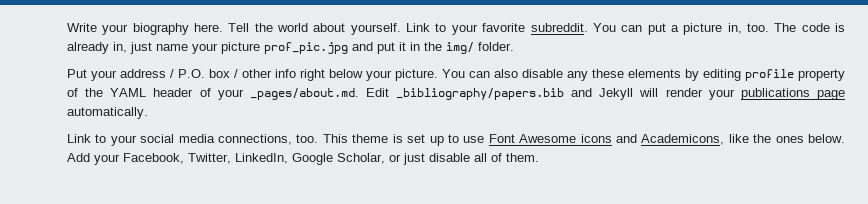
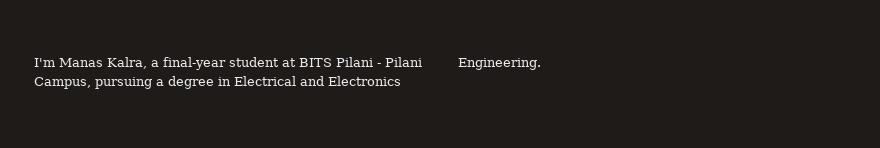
[67,23,845,35] [67,42,514,54] [67,69,845,81] [67,88,845,100] [67,107,148,119] [67,134,845,146] [67,153,539,165] Write your biography here. Tell the world about yourself. Link to your favorite subreddit. You can put a picture in, too. The code is already in, just name your picture prof_pic.jpg and put it in the img/ folder. // Put your address / P.O. box / other info right below your picture. You can also disable any these elements by editing profile property of the YAML header of your _pages/about.md. Edit _bibliography/papers.bib and Jekyll will render your publications page automatically. // Link to your social media connections, too. This theme is set up to use Font Awesome icons and Academicons, like the ones below. Add your Facebook, Twitter, LinkedIn, Google Scholar, or just disable all of them. -> [34,57,422,70] [34,76,401,89] [458,58,541,70] I'm Manas Kalra, a final-year student at BITS Pilani - Pilani Campus, pursuing a degree in Electrical and Electronics Engineering.

